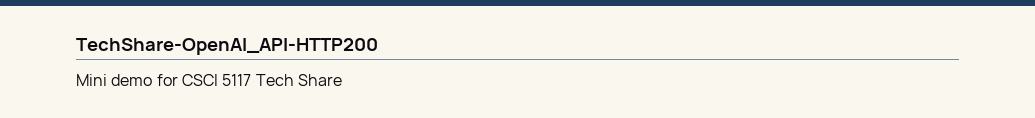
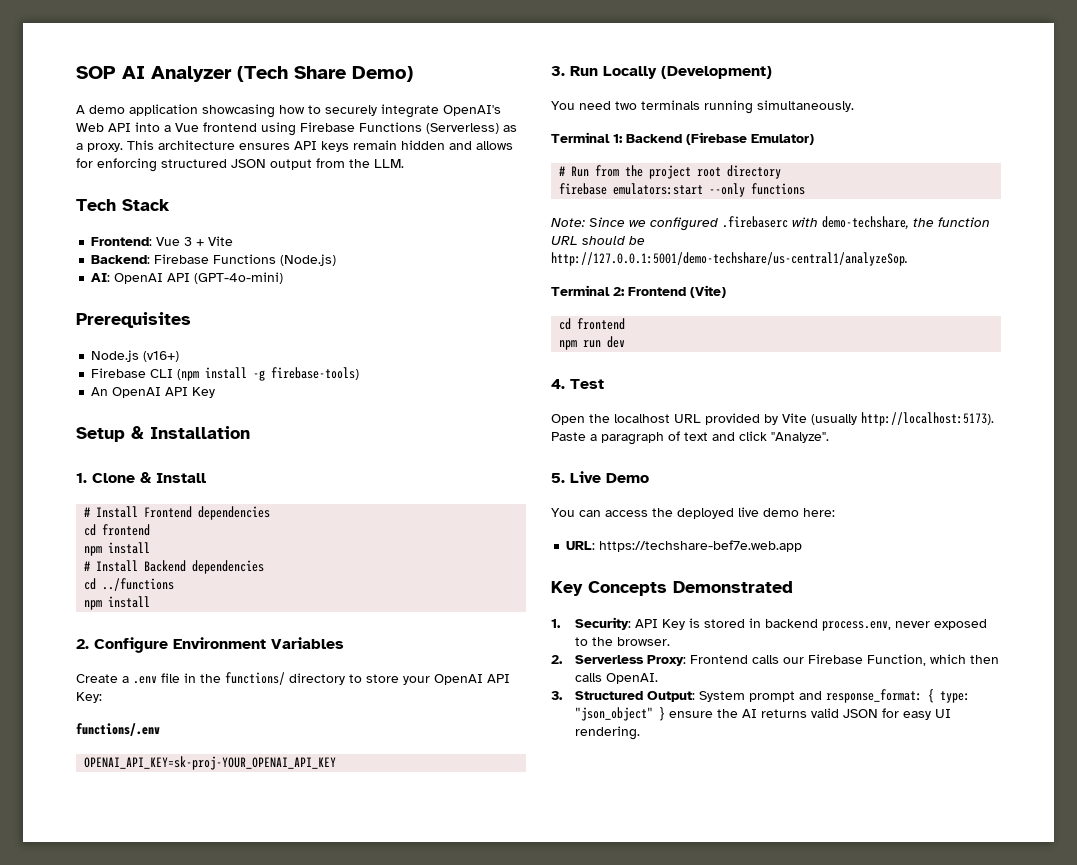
[76,38,378,55] [76,74,342,86] TechShare-OpenAI_API-HTTP200 // Mini demo for CSCI 5117 Tech Share -> [76,66,413,82] [76,104,501,118] [76,122,517,136] [76,140,513,152] [76,158,404,172] [76,199,170,211] [91,236,234,246] [91,254,337,266] [91,272,284,284] [76,312,191,328] [91,350,180,362] [91,367,360,381] [91,387,216,398] [76,426,250,442] [76,472,206,483] [84,506,271,520] [84,524,151,536] [84,542,151,556] [84,560,265,574] [84,578,175,591] [84,596,151,610] [76,637,344,653] [76,672,510,685] [76,692,102,703] [76,723,160,736] [84,756,337,770] [551,66,772,79] [551,100,854,114] [551,132,814,145] [559,165,782,179] [559,183,806,197] [551,216,990,231] [551,236,645,245] [551,252,908,266] [551,285,726,298] [559,318,626,330] [559,336,626,350] [551,379,604,389] [551,412,994,426] [551,431,829,445] [551,471,649,483] [551,507,835,519] [566,540,803,552] [551,581,793,596] [551,617,987,631] [574,637,670,646] [551,654,999,666] [574,673,658,684] [551,689,970,703] [574,707,951,721] [574,726,640,740] SOP AI Analyzer (Tech Share Demo) // A demo application showcasing how to securely integrate OpenAI's Web API into a Vue frontend using Firebase Functions (Serverless) as a proxy. This architecture ensures API keys remain hidden and allows for enforcing structured JSON output from the LLM. // Tech Stack // Frontend: Vue 3 + Vite // Backend: Firebase Functions (Node.js) // AI: OpenAI API (GPT-4o-mini) // Prerequisites // Node.js (v16+) // Firebase CLI (npm install -g firebase-tools) // An OpenAI API Key // Setup & Installation // 1. Clone & Install // # Install Frontend dependencies // cd frontend // npm install // # Install Backend dependencies // cd ../functions // npm install // 2. Configure Environment Variables // Create a .env file in the functions/ directory to store your OpenAI API Key: // functions/.env // OPENAI_API_KEY=sk-proj-YOUR_OPENAI_API_KEY // 3. Run Locally (Development) // You need two terminals running simultaneously. // Terminal 1: Backend (Firebase Emulator) // # Run from the project root directory // firebase emulators:start --only functions // Note: Since we configured .firebaserc with demo-techshare, the function URL should be http://127.0.0.1:5001/demo-techshare/us-central1/analyzeSop. // Terminal 2: Frontend (Vite) // cd frontend // npm run dev // 4. Test // Open the localhost URL provided by Vite (usually http://localhost:5173). Paste a paragraph of text and click "Analyze". // 5. Live Demo // You can access the deployed live demo here: // URL: https://techshare-bef7e.web.app // Key Concepts Demonstrated // 1. Security: API Key is stored in backend process.env, never exposed to the browser. // 2. Serverless Proxy: Frontend calls our Firebase Function, which then calls OpenAI. // 3. Structured Output: System prompt and response_format: { type: "json_object" } ensure the AI returns valid JSON for easy UI rendering.

